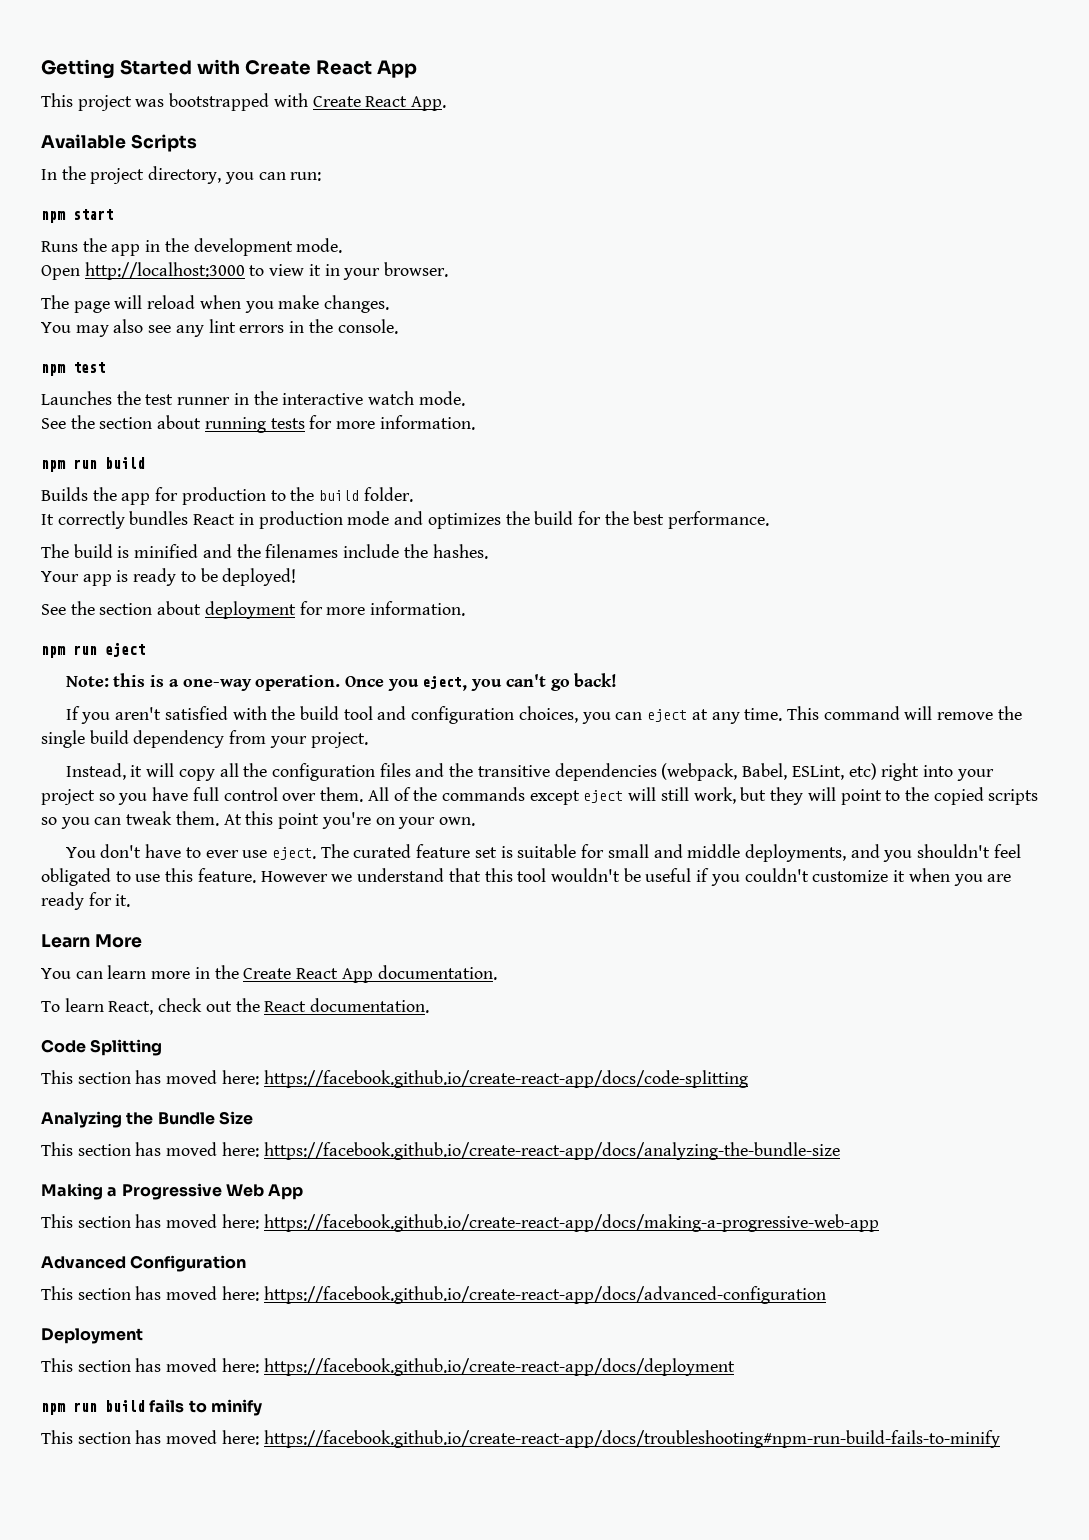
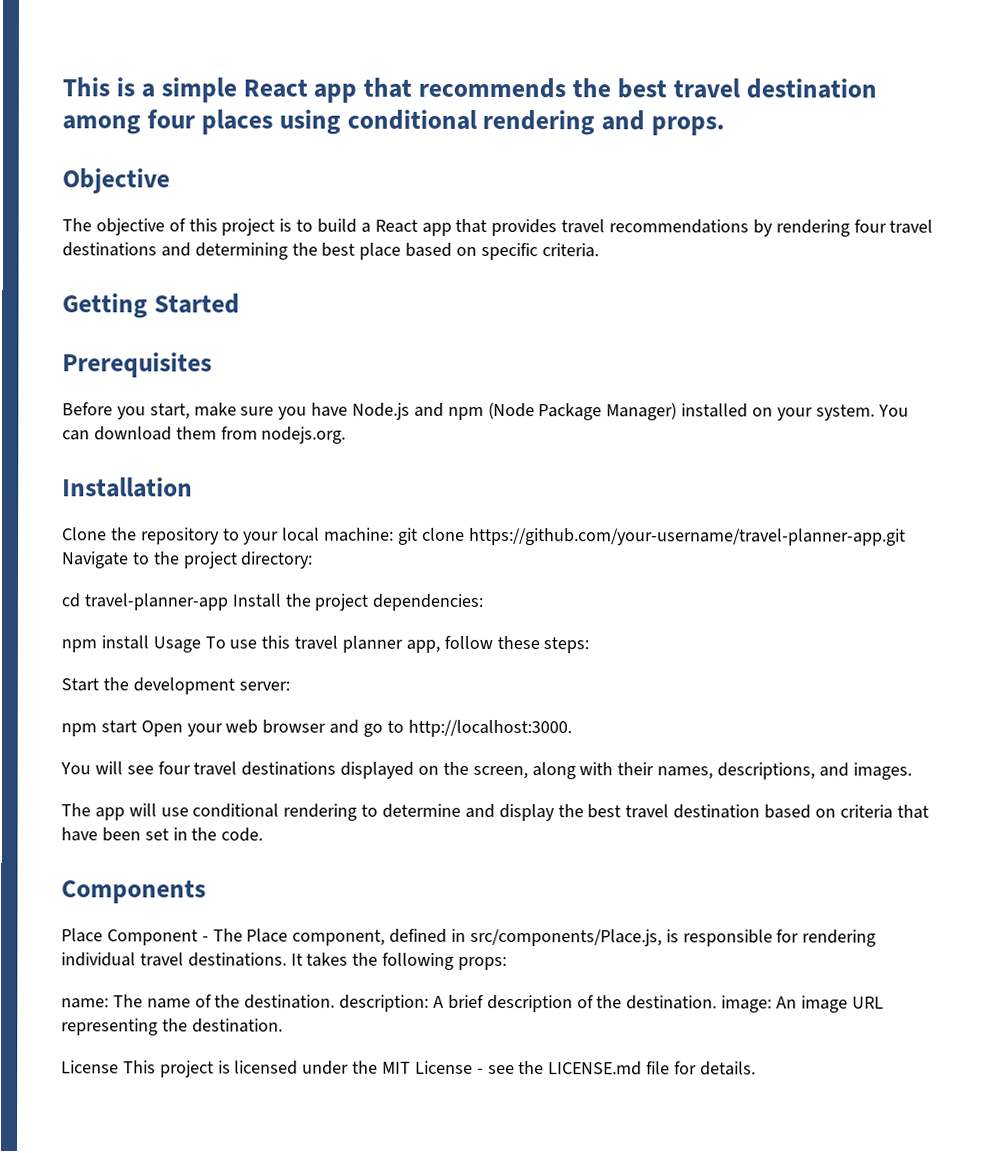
[41,59,417,79] [41,93,447,111] [41,134,197,152] [41,166,322,184] [41,209,113,223] [41,238,343,256] [41,262,449,280] [41,295,390,313] [41,319,398,337] [41,362,105,376] [41,391,465,406] [41,415,475,433] [41,457,145,472] [41,487,413,505] [41,511,770,529] [41,544,488,559] [41,568,297,586] [41,601,466,619] [41,642,145,658] [65,673,618,691] [65,706,1022,724] [41,730,368,748] [65,763,994,781] [41,787,1039,805] [41,811,475,829] [65,844,1021,862] [41,868,1012,886] [41,892,131,910] [41,934,142,948] [41,965,497,983] [41,998,430,1015] [41,1039,163,1056] [41,1070,748,1088] [41,1111,253,1128] [41,1142,840,1160] [41,1183,304,1200] [41,1214,879,1232] [41,1255,247,1272] [41,1286,826,1304] [41,1328,143,1344] [41,1358,735,1376] [41,1399,262,1416] [41,1430,1000,1448] Getting Started with Create React App // This project was bootstrapped with Create React App. // Available Scripts // In the project directory, you can run: // npm start // Runs the app in the development mode. // Open http://localhost:3000 to view it in your browser. // The page will reload when you make changes. // You may also see any lint errors in the console. // npm test // Launches the test runner in the interactive watch mode. // See the section about running tests for more information. // npm run build // Builds the app for production to the build folder. // It correctly bundles React in production mode and optimizes the build for the best performance. // The build is minified and the filenames include the hashes. // Your app is ready to be deployed! // See the section about deployment for more information. // npm run eject // Note: this is a one-way operation. Once you eject, you can't go back! // If you aren't satisfied with the build tool and configuration choices, you can eject at any time. This command will remove the single build dependency from your project. // Instead, it will copy all the configuration files and the transitive dependencies (webpack, Babel, ESLint, etc) right into your project so you have full control over them. All of the commands except eject will still work, but they will point to the copied scripts so you can tweak them. At this point you're on your own. // You don't have to ever use eject. The curated feature set is suitable for small and middle deployments, and you shouldn't feel obligated to use this feature. However we understand that this tool wouldn't be useful if you couldn't customize it when you are ready for it. // Learn More // You can learn more in the Create React App documentation. // To learn React, check out the React documentation. // Code Splitting // This section has moved here: https://facebook.github.io/create-react-app/docs/code-splitting // Analyzing the Bundle Size // This section has moved here: https://facebook.github.io/create-react-app/docs/analyzing-the-bundle-size // Making a Progressive Web App // This section has moved here: https://facebook.github.io/create-react-app/docs/making-a-progressive-web-app // Advanced Configuration // This section has moved here: https://facebook.github.io/create-react-app/docs/advanced-configuration // Deployment // This section has moved here: https://facebook.github.io/create-react-app/docs/deployment // npm run build fails to minify // This section has moved here: https://facebook.github.io/create-react-app/docs/troubleshooting#npm-run-build-fails-to-minify -> [62,77,877,103] [62,109,726,136] [62,168,170,194] [62,218,934,237] [62,242,599,261] [62,293,240,319] [62,352,212,378] [62,401,909,421] [62,426,347,444] [62,477,193,498] [62,527,906,546] [62,551,314,569] [61,593,484,611] [61,635,590,654] [61,677,290,695] [61,719,572,738] [60,761,912,780] [61,803,929,822] [61,827,264,842] [61,880,206,904] [61,928,877,947] [61,952,508,971] [61,994,884,1013] [61,1018,283,1036] [61,1060,756,1078] This is a simple React app that recommends the best travel destination among four places using conditional rendering and props. // Objective // The objective of this project is to build a React app that provides travel recommendations by rendering four travel destinations and determining the best place based on specific criteria. // Getting Started // Prerequisites // Before you start, make sure you have Node.js and npm (Node Package Manager) installed on your system. You can download them from nodejs.org. // Installation // Clone the repository to your local machine: git clone https://github.com/your-username/travel-planner-app.git Navigate to the project directory: // cd travel-planner-app Install the project dependencies: // npm install Usage To use this travel planner app, follow these steps: // Start the development server: // npm start Open your web browser and go to http://localhost:3000. // You will see four travel destinations displayed on the screen, along with their names, descriptions, and images. // The app will use conditional rendering to determine and display the best travel destination based on criteria that have been set in the code. // Components // Place Component - The Place component, defined in src/components/Place.js, is responsible for rendering individual travel destinations. It takes the following props: // name: The name of the destination. description: A brief description of the destination. image: An image URL representing the destination. // License This project is licensed under the MIT License - see the LICENSE.md file for details.

